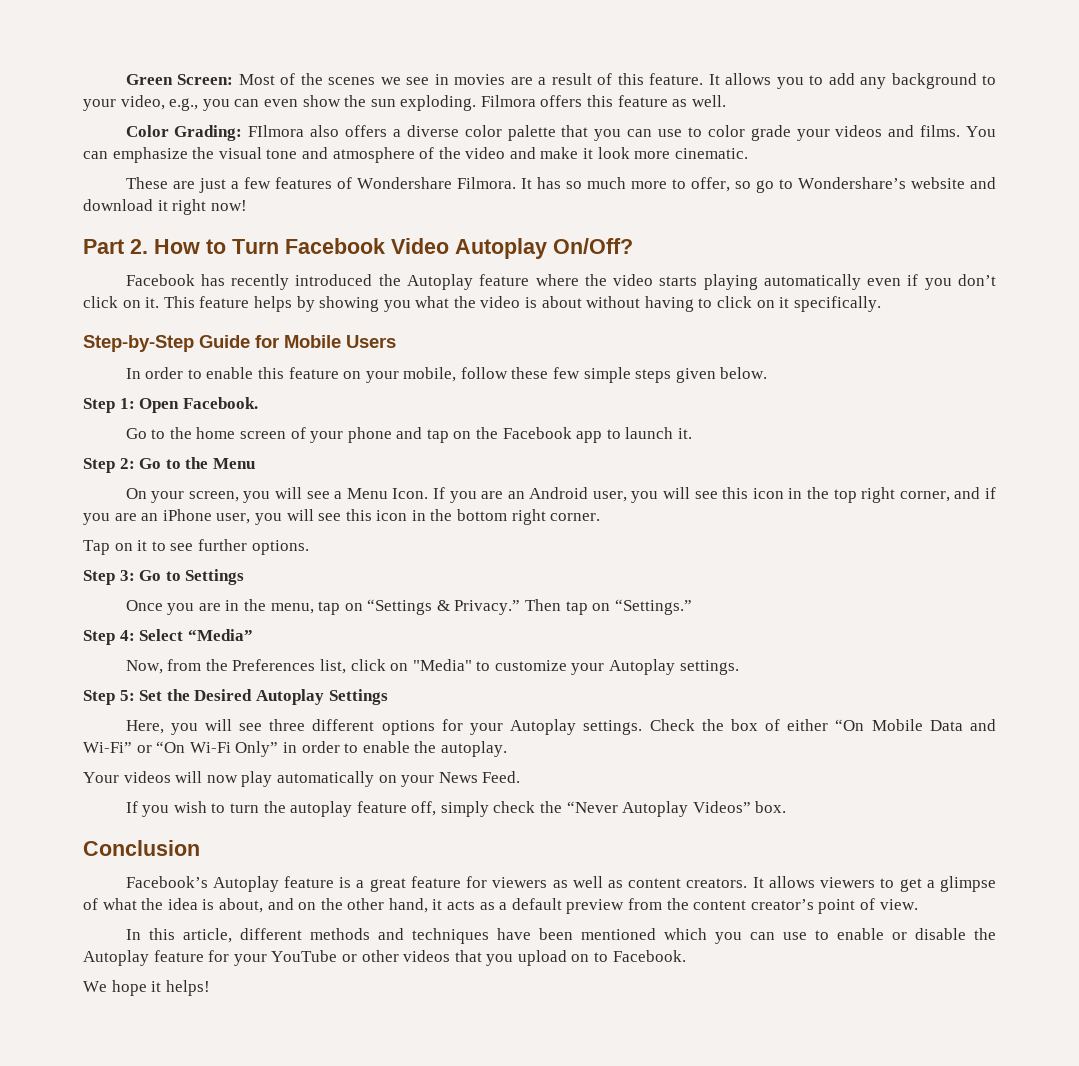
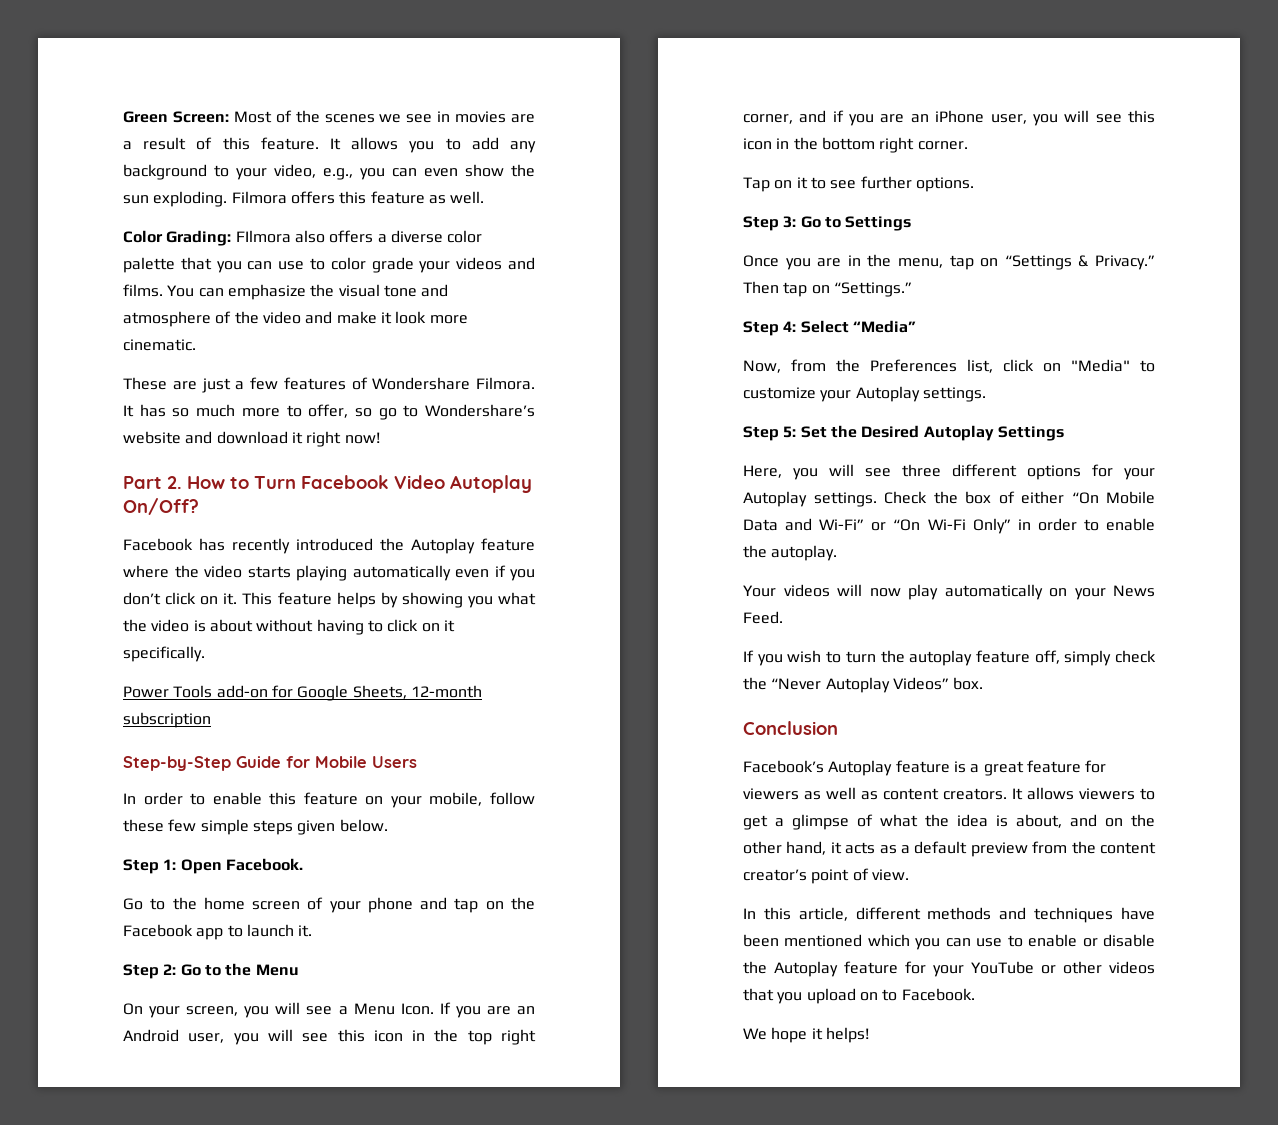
(881, 304) none -> [123,685,482,701] [123,712,211,728] // Power Tools add-on for Google Sheets, 12-month subscription

